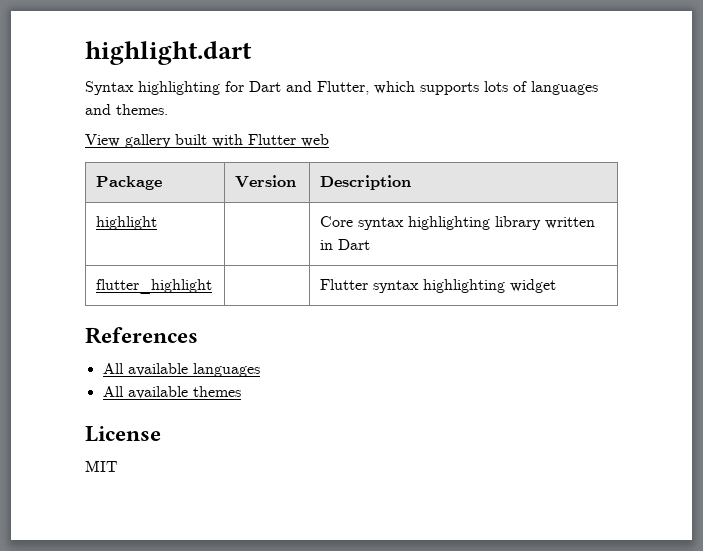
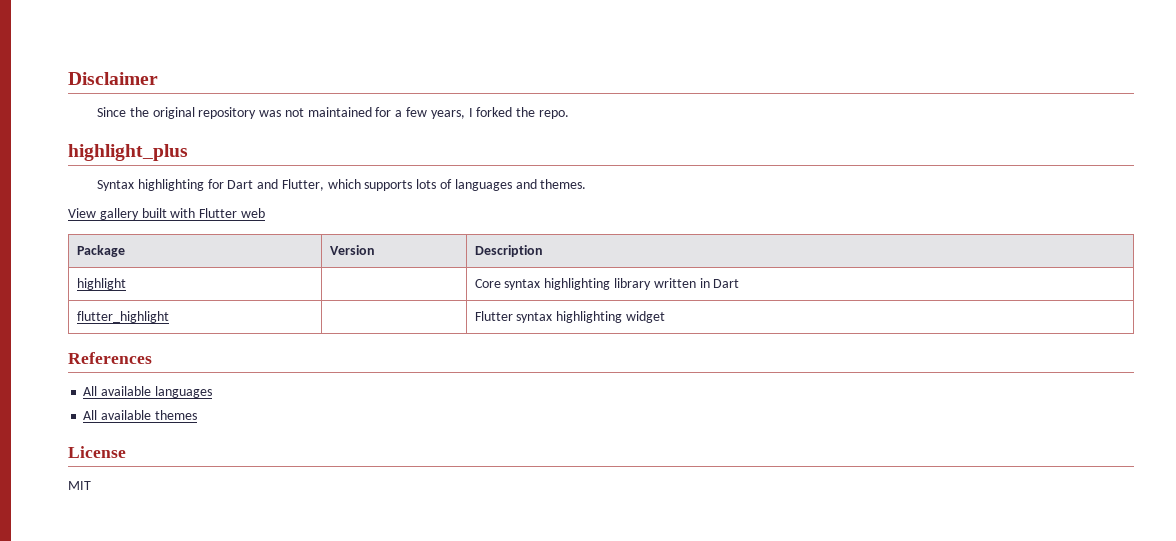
[85,41,252,65] highlight.dart -> [68,72,158,85] [96,107,569,119] [68,144,188,161] Disclaimer // Since the original repository was not maintained for a few years, I forked the repo. // highlight_plus

